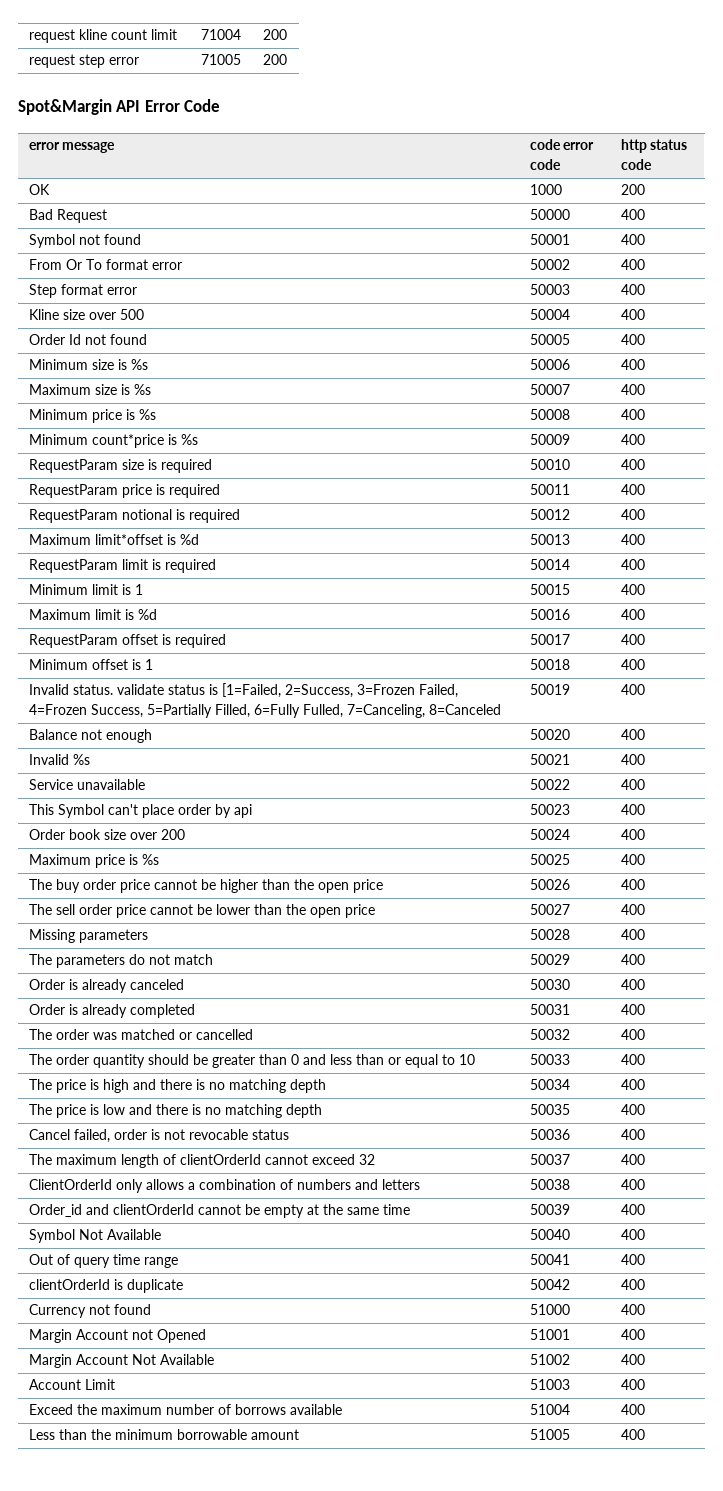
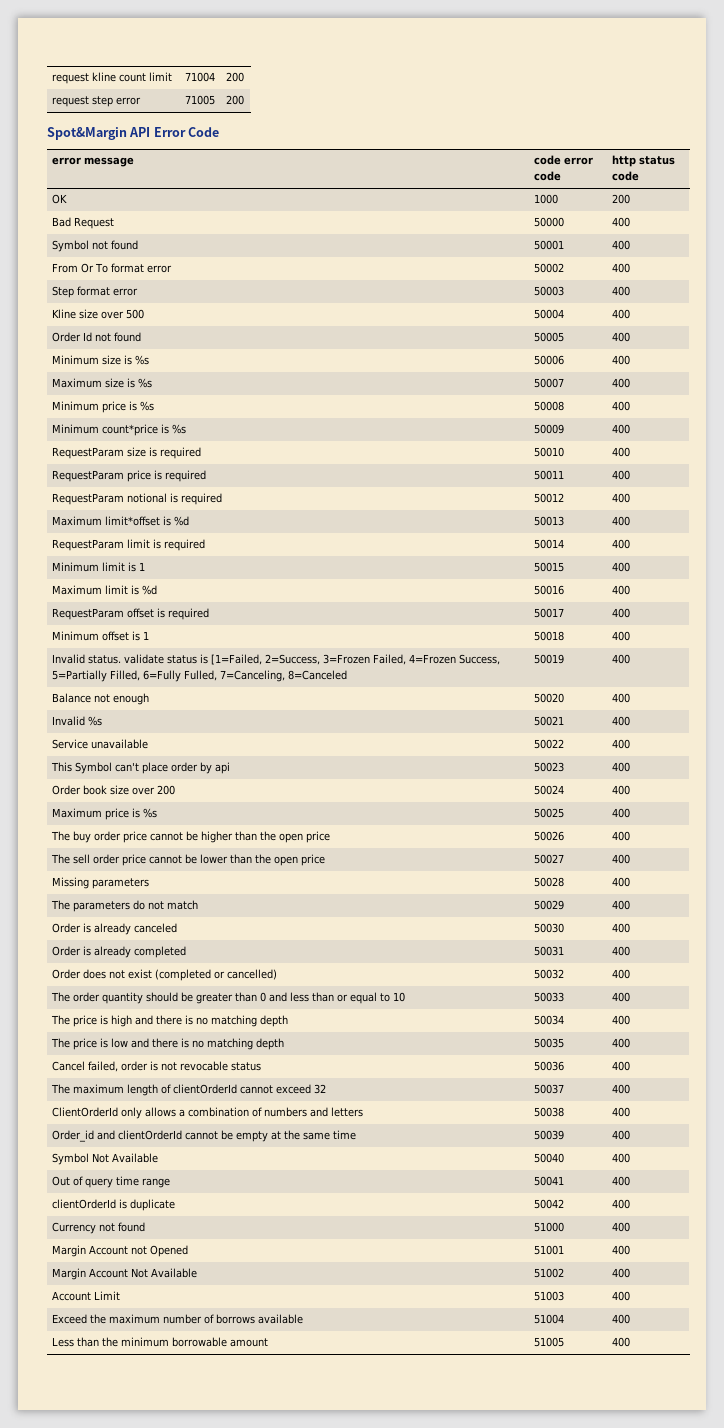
[28,1029,253,1040] The order was matched or cancelled -> [51,969,277,981] Order does not exist (completed or cancelled)

